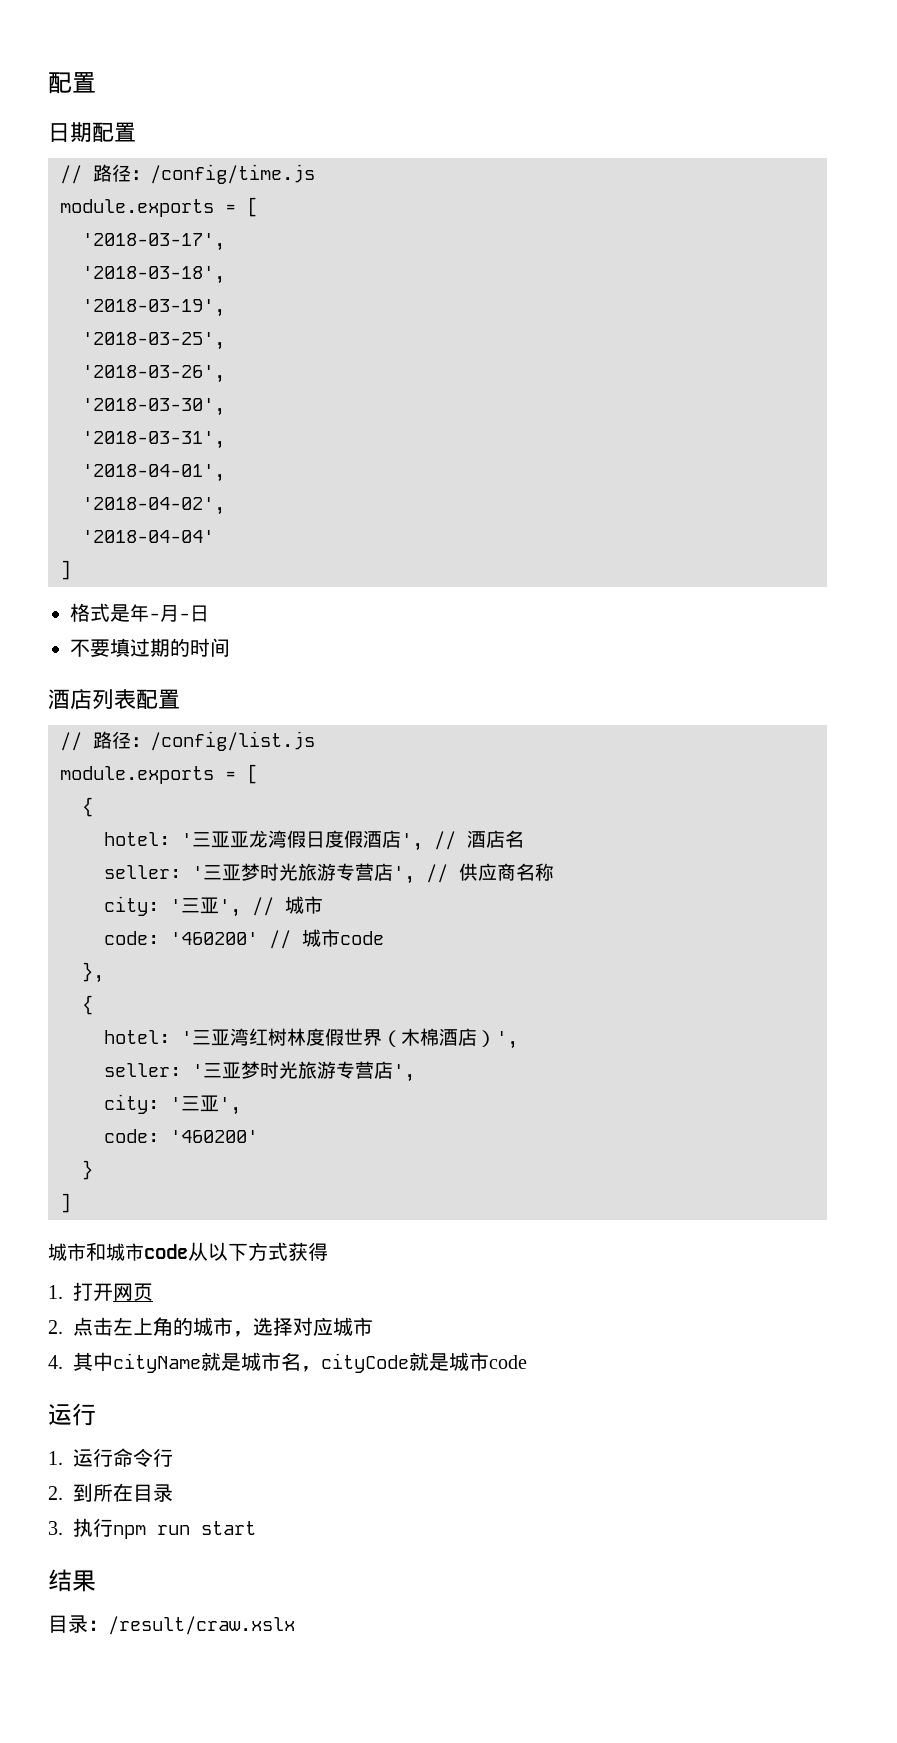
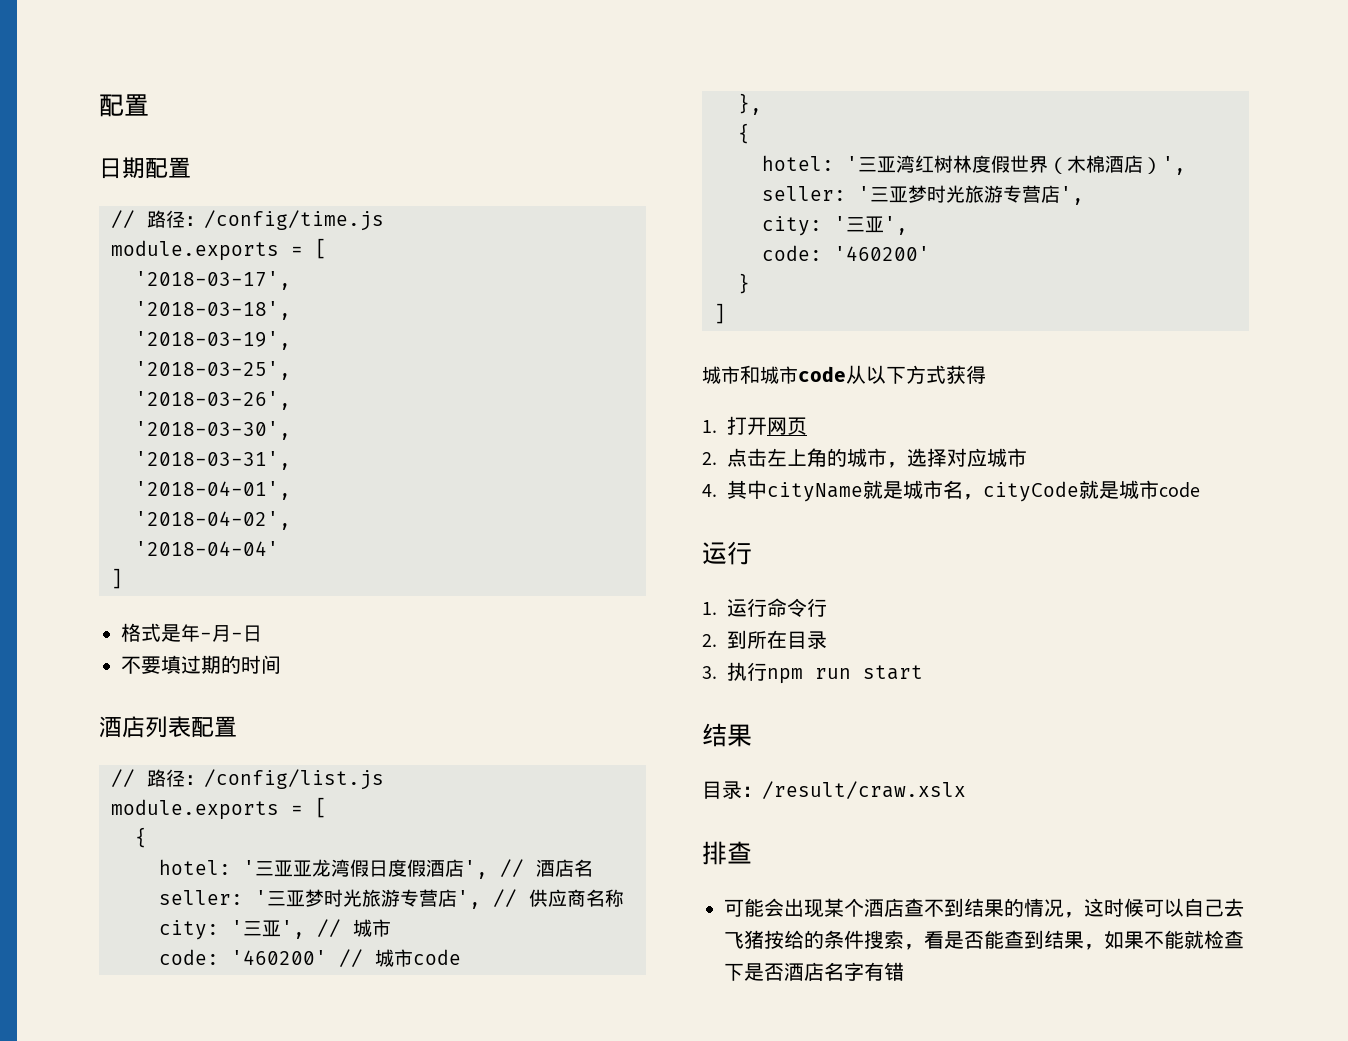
(295, 1625) none -> [702,841,752,865] [724,898,1244,918] [724,930,1244,950] [724,962,904,981] // 排查 // 可能会出现某个酒店查不到结果的情况，这时候可以自己去飞猪按给的条件搜索，看是否能查到结果，如果不能就检查下是否酒店名字有错

